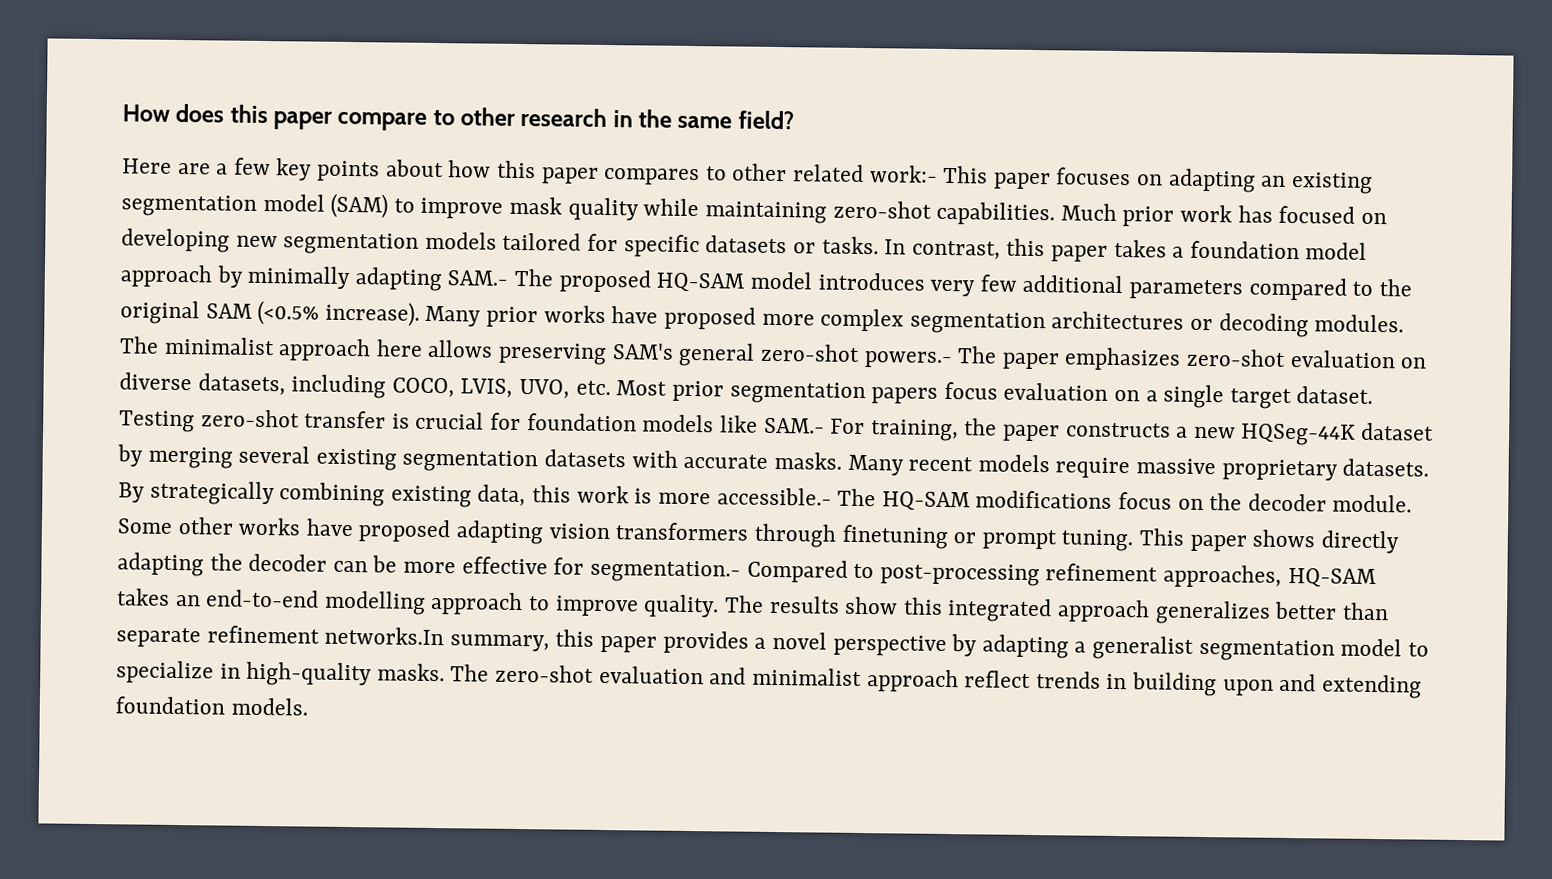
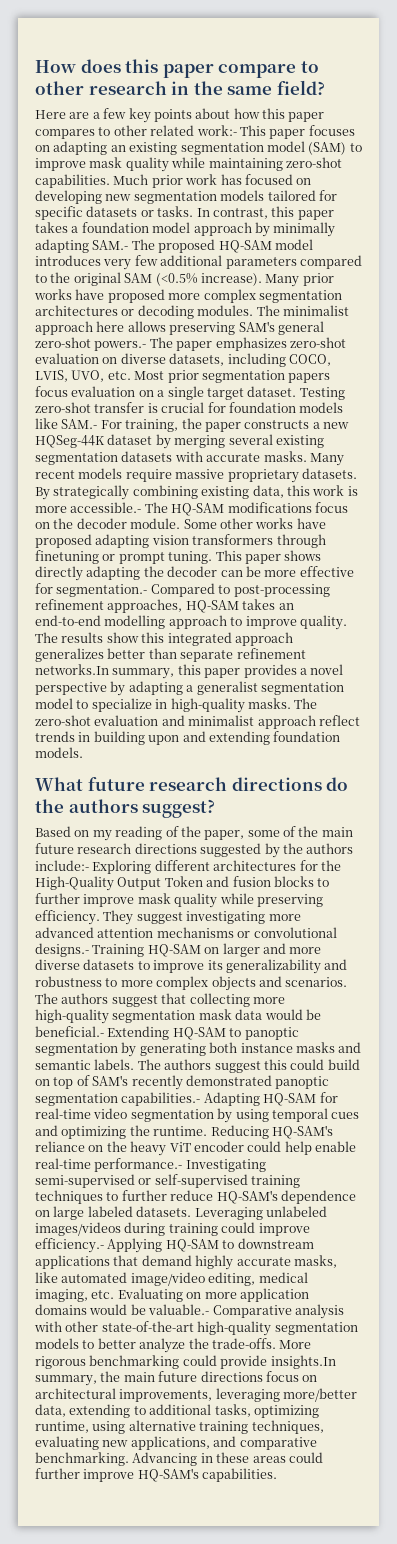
(308, 706) none -> [35,777,349,791] [35,799,216,818] [35,826,353,841] [35,843,354,858] [35,860,341,874] [35,876,330,891] [35,893,323,908] [35,910,301,925] [35,927,337,938] [35,943,322,957] [35,959,348,974] [35,976,348,991] [35,993,285,1007] [35,1009,321,1024] [35,1026,299,1040] [35,1042,362,1057] [35,1059,360,1073] [35,1075,330,1090] [35,1092,338,1106] [35,1108,360,1123] [35,1125,333,1139] [35,1141,356,1156] [35,1158,266,1172] [35,1174,301,1188] [35,1190,356,1204] [35,1206,327,1220] [35,1222,310,1236] [35,1238,314,1253] [35,1255,337,1270] [35,1272,308,1286] [35,1288,309,1302] [35,1304,344,1319] [34,1321,358,1336] [35,1338,312,1353] [35,1355,336,1369] [35,1371,318,1386] [35,1388,358,1402] [35,1404,319,1418] [35,1420,324,1434] [35,1436,317,1450] [35,1452,323,1466] [35,1468,278,1482] // What future research directions do the authors suggest? // Based on my reading of the paper, some of the main future research directions suggested by the authors include:- Exploring different architectures for the High-Quality Output Token and fusion blocks to further improve mask quality while preserving efficiency. They suggest investigating more advanced attention mechanisms or convolutional designs.- Training HQ-SAM on larger and more diverse datasets to improve its generalizability and robustness to more complex objects and scenarios. The authors suggest that collecting more high-quality segmentation mask data would be beneficial.- Extending HQ-SAM to panoptic segmentation by generating both instance masks and semantic labels. The authors suggest this could build on top of SAM's recently demonstrated panoptic segmentation capabilities.- Adapting HQ-SAM for real-time video segmentation by using temporal cues and optimizing the runtime. Reducing HQ-SAM's reliance on the heavy ViT encoder could help enable real-time performance.- Investigating semi-supervised or self-supervised training techniques to further reduce HQ-SAM's dependence on large labeled datasets. Leveraging unlabeled images/videos during training could improve efficiency.- Applying HQ-SAM to downstream applications that demand highly accurate masks, like automated image/video editing, medical imaging, etc. Evaluating on more application domains would be valuable.- Comparative analysis with other state-of-the-art high-quality segmentation models to better analyze the trade-offs. More rigorous benchmarking could provide insights.In summary, the main future directions focus on architectural improvements, leveraging more/better data, extending to additional tasks, optimizing runtime, using alternative training techniques, evaluating new applications, and comparative benchmarking. Advancing in these areas could further improve HQ-SAM's capabilities.

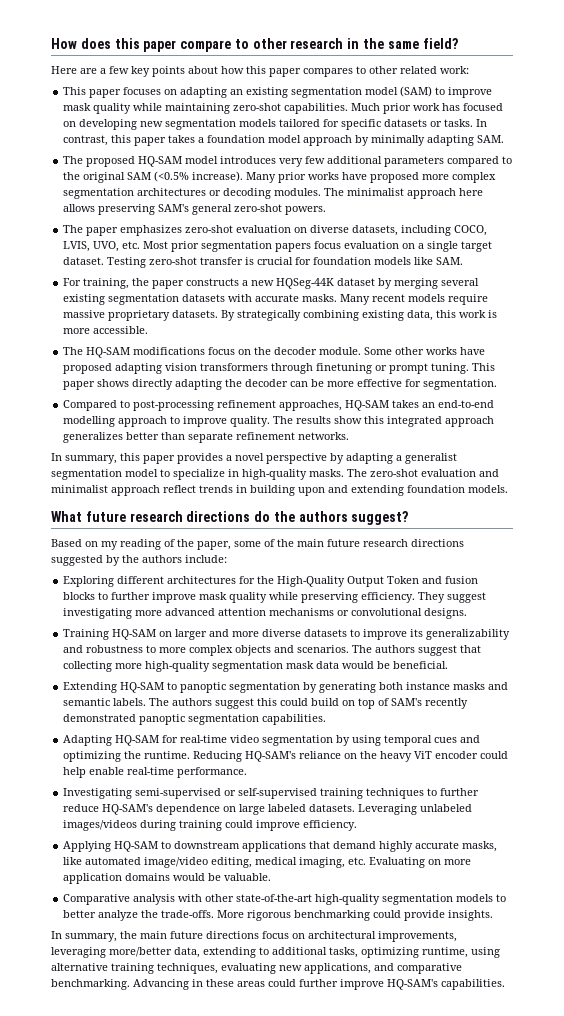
[196,125,237,136] work:- -> [440,66,469,74] work: //
[92,240,129,250] SAM.- -> [477,135,505,143] SAM. //
[94,341,147,351] powers.- -> [285,206,327,215] powers. //
[61,419,98,429] SAM.- -> [436,257,464,265] SAM. //
[70,502,142,513] accessible.- -> [93,326,149,334] accessible. //
[56,584,148,597] segmentation.- -> [423,379,498,390] segmentation. //
[35,664,109,675] networks.In -> [298,432,350,440] [51,453,62,461] networks. // In
[35,860,89,871] include:- -> [185,555,227,563] include: //
[35,943,89,957] designs.- -> [424,608,468,619] designs. //
[35,1026,104,1037] beneficial.- -> [393,661,449,669] beneficial. //
[121,1092,201,1106] capabilities.- -> [262,714,327,725] capabilities. //
[94,1158,183,1172] performance.- -> [177,767,248,778] performance. //
[35,1238,104,1253] efficiency.- -> [303,820,358,831] efficiency. //
[148,1304,210,1315] valuable.- -> [224,873,272,881] valuable. //
[270,1355,336,1369] insights.In -> [448,910,494,921] [51,931,62,939] insights. // In

